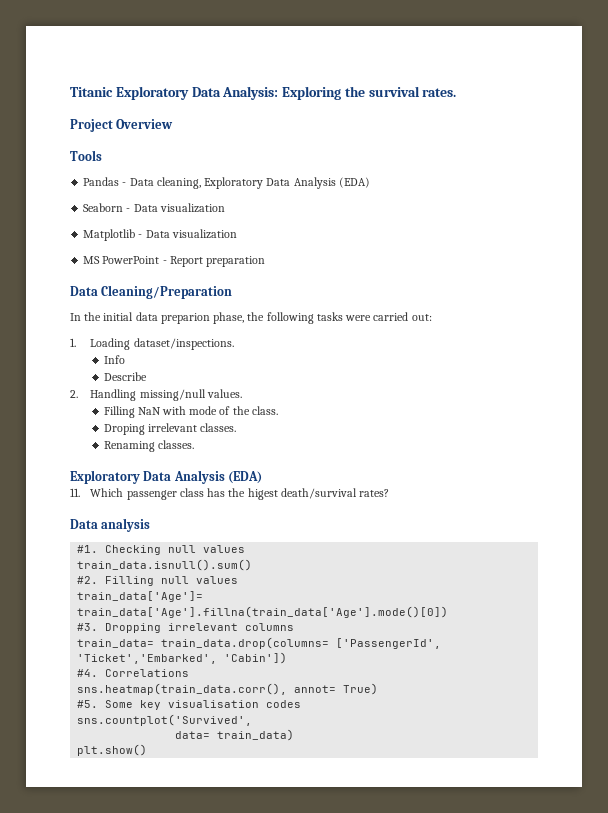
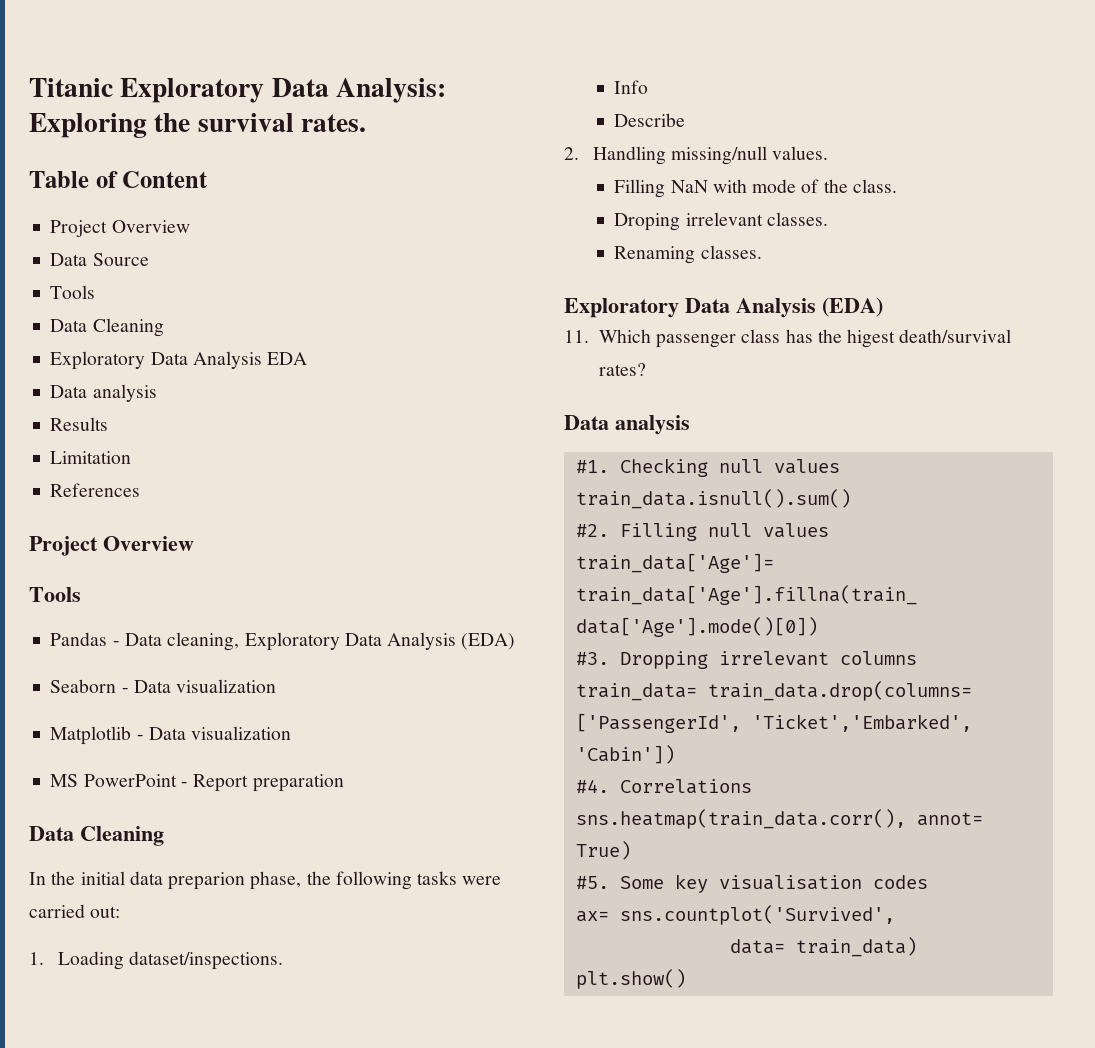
(457, 92) none -> [29,171,209,188] [50,220,190,237] [50,253,149,266] [50,285,96,299] [50,318,164,337] [50,351,308,370] [50,384,157,402] [50,417,109,431] [50,451,132,464] [50,483,141,497] // Table of Content // Project Overview // Data Source // Tools // Data Cleaning // Exploratory Data Analysis EDA // Data analysis // Results // Limitation // References
[101,285,233,299] Cleaning/Preparation -> [80,826,164,846] Cleaning
(302, 704) none -> [575,911,609,922] ax=

